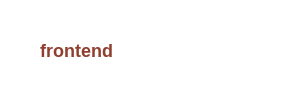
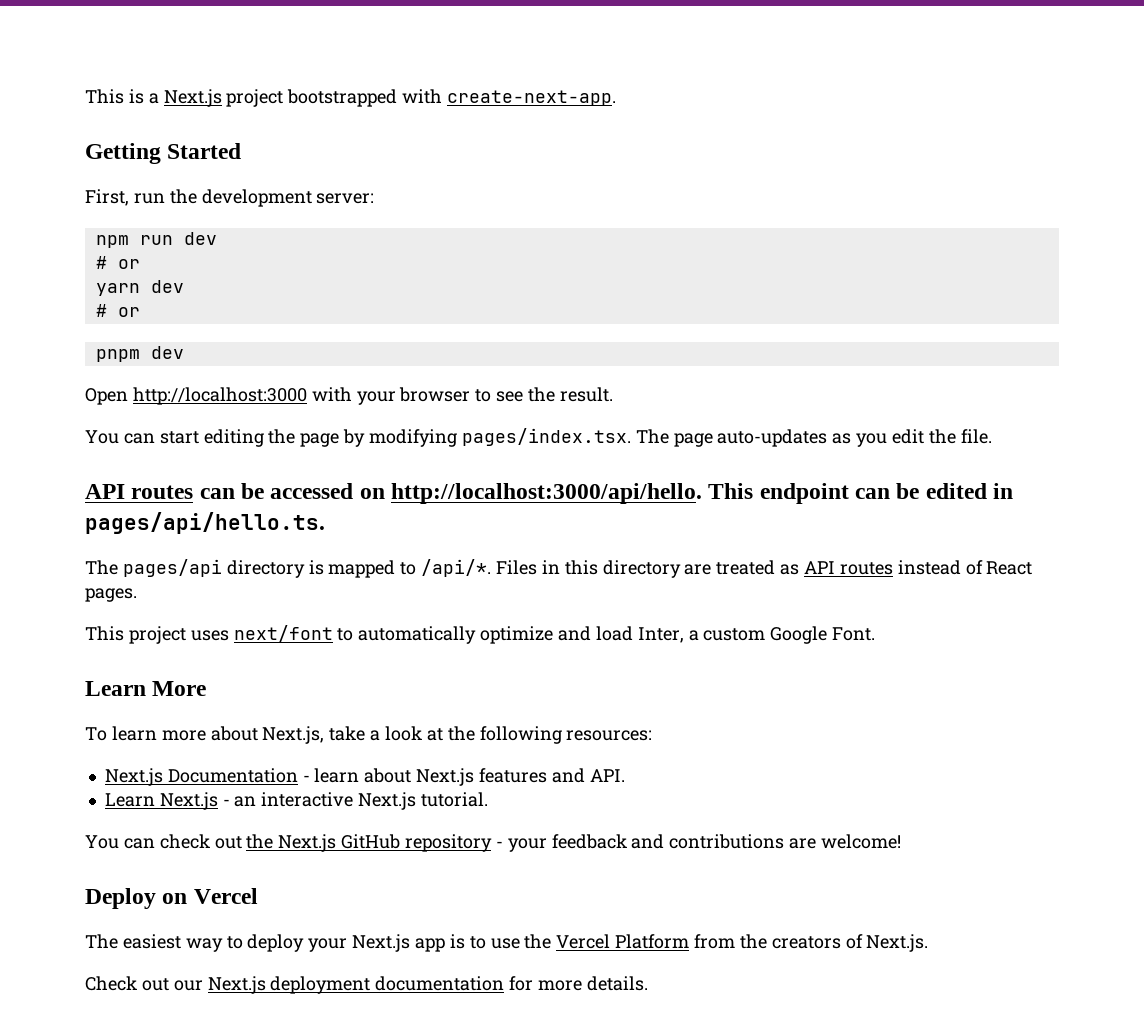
[40,44,113,57] frontend -> [85,89,617,107] [85,143,242,164] [85,189,375,207] [95,232,217,248] [95,256,140,269] [95,280,184,296] [95,304,140,317] [95,346,184,362] [85,387,613,405] [85,428,992,447] [85,483,1014,504] [85,512,325,534] [85,559,1033,578] [85,588,137,602] [85,625,876,644] [85,681,207,696] [85,726,653,744] [104,768,625,786] [104,792,488,810] [85,834,902,852] [85,888,258,909] [85,934,929,952] [85,976,648,994] This is a Next.js project bootstrapped with create-next-app. // Getting Started // First, run the development server: // npm run dev // # or // yarn dev // # or // pnpm dev // Open http://localhost:3000 with your browser to see the result. // You can start editing the page by modifying pages/index.tsx. The page auto-updates as you edit the file. // API routes can be accessed on http://localhost:3000/api/hello. This endpoint can be edited in pages/api/hello.ts. // The pages/api directory is mapped to /api/*. Files in this directory are treated as API routes instead of React pages. // This project uses next/font to automatically optimize and load Inter, a custom Google Font. // Learn More // To learn more about Next.js, take a look at the following resources: // Next.js Documentation - learn about Next.js features and API. // Learn Next.js - an interactive Next.js tutorial. // You can check out the Next.js GitHub repository - your feedback and contributions are welcome! // Deploy on Vercel // The easiest way to deploy your Next.js app is to use the Vercel Platform from the creators of Next.js. // Check out our Next.js deployment documentation for more details.

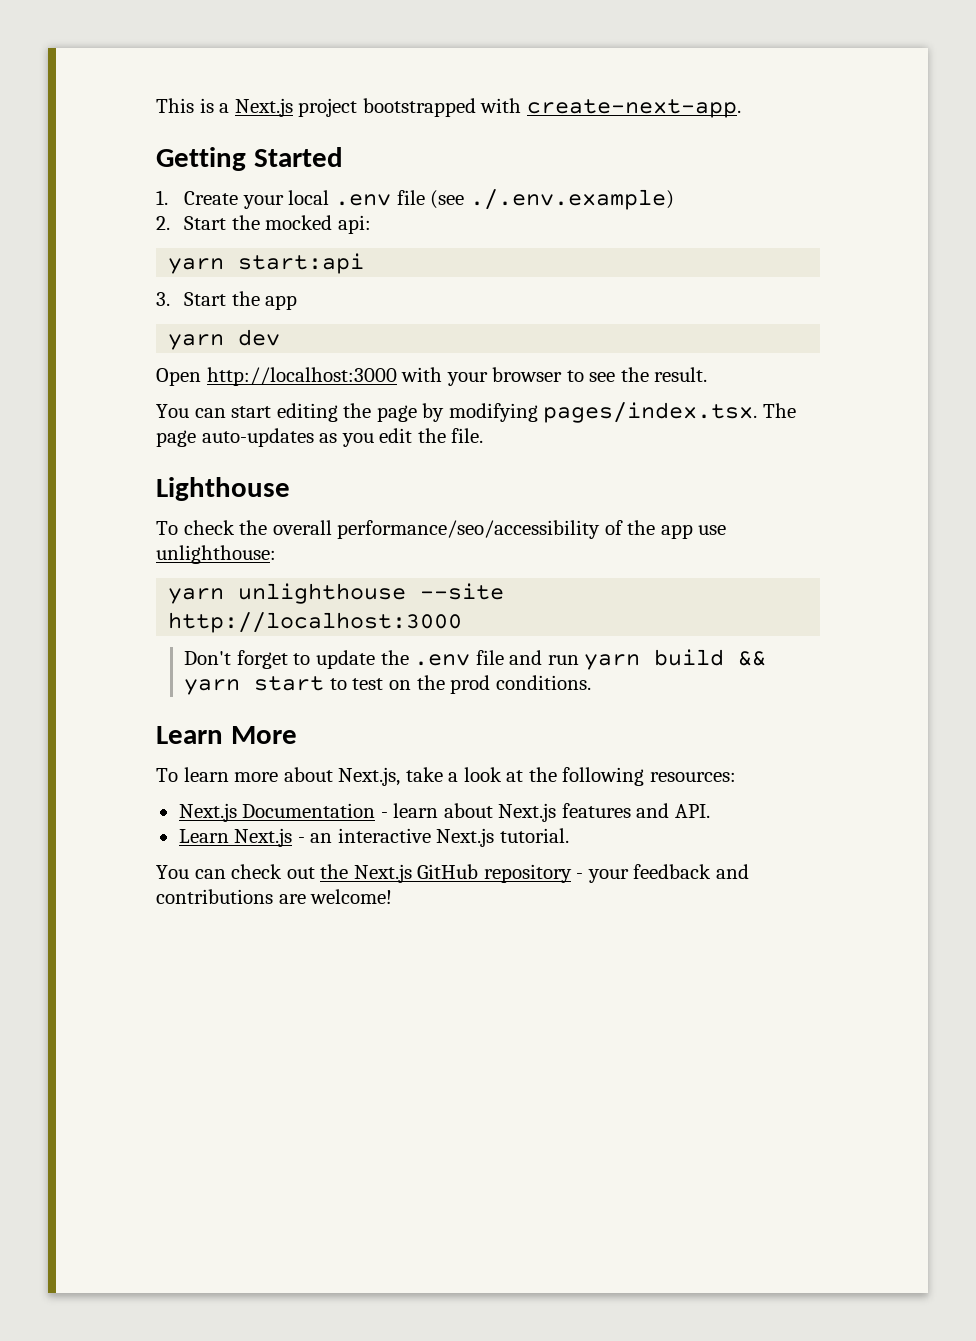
[85,189,375,207] [95,232,217,248] [95,256,140,269] [95,280,184,296] [95,304,140,317] [95,349,140,362] First, run the development server: // npm run dev // # or // yarn dev // # or // pnpm -> [156,189,674,210] [156,215,371,234] [168,253,365,274] [156,291,298,310] [168,334,225,350] 1. Create your local .env file (see ./.env.example) // 2. Start the mocked api: // yarn start:api // 3. Start the app // yarn
[85,483,1014,504] [85,512,325,534] [85,559,1033,578] [85,588,137,602] [85,625,876,644] API routes can be accessed on http://localhost:3000/api/hello. This endpoint can be edited in pages/api/hello.ts. // The pages/api directory is mapped to /api/*. Files in this directory are treated as API routes instead of React pages. // This project uses next/font to automatically optimize and load Inter, a custom Google Font. -> [156,477,290,501] [156,520,727,539] [156,545,276,564] [168,583,505,604] [168,612,463,633] [184,649,767,670] [184,675,591,695] Lighthouse // To check the overall performance/seo/accessibility of the app use unlighthouse: // yarn unlighthouse --site http://localhost:3000 // Don't forget to update the .env file and run yarn build && yarn start to test on the prod conditions.
[85,888,258,909] [85,934,929,952] [85,976,648,994] // Deploy on Vercel // The easiest way to deploy your Next.js app is to use the Vercel Platform from the creators of Next.js. // Check out our Next.js deployment documentation for more details. -> (393, 896) none

